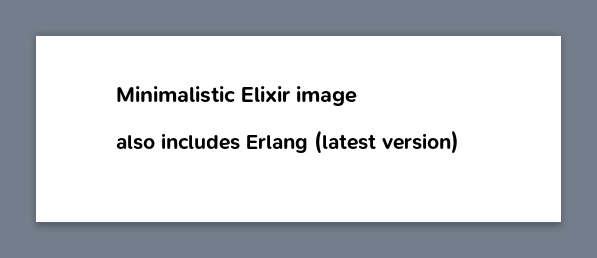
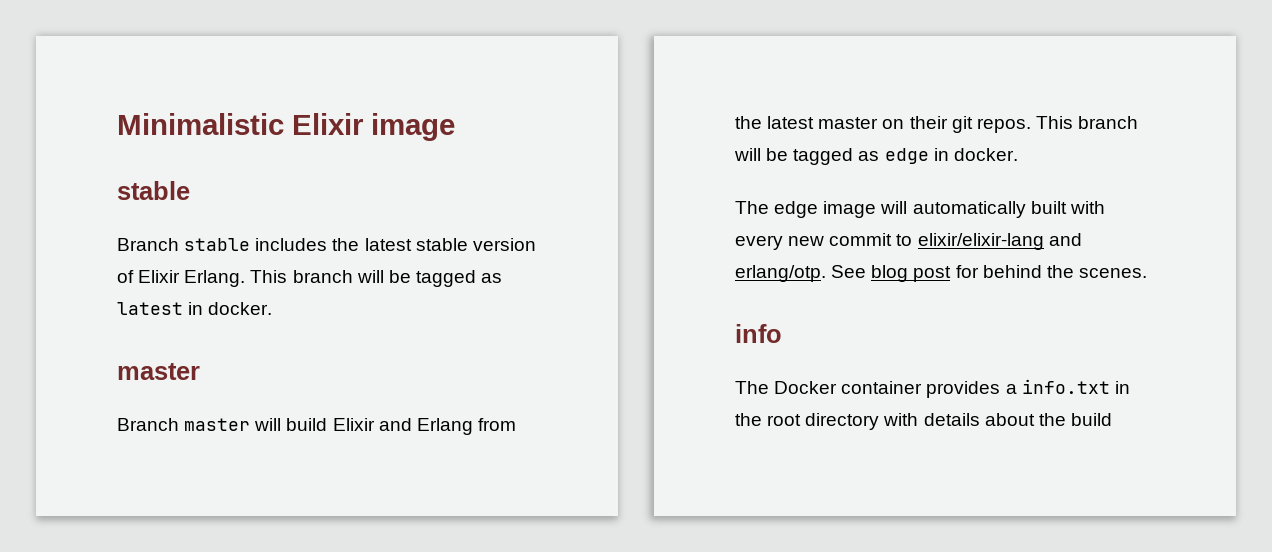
[116,130,459,154] also includes Erlang (latest version) -> [117,181,190,200] [117,238,536,251] [117,270,503,287] [117,302,273,315] [117,363,200,380] [117,418,516,435] [735,116,1139,133] [734,148,1018,165] [735,201,1105,218] [735,233,1082,250] [735,265,1147,282] [735,324,782,343] [735,379,1130,398] [735,413,1112,430] stable // Branch stable includes the latest stable version of Elixir Erlang. This branch will be tagged as latest in docker. // master // Branch master will build Elixir and Erlang from the latest master on their git repos. This branch will be tagged as edge in docker. // The edge image will automatically built with every new commit to elixir/elixir-lang and erlang/otp. See blog post for behind the scenes. // info // The Docker container provides a info.txt in the root directory with details about the build

